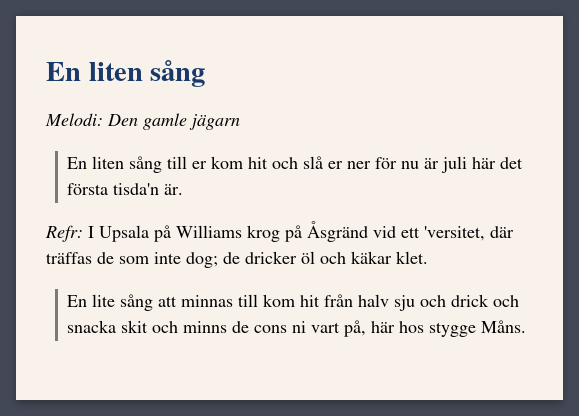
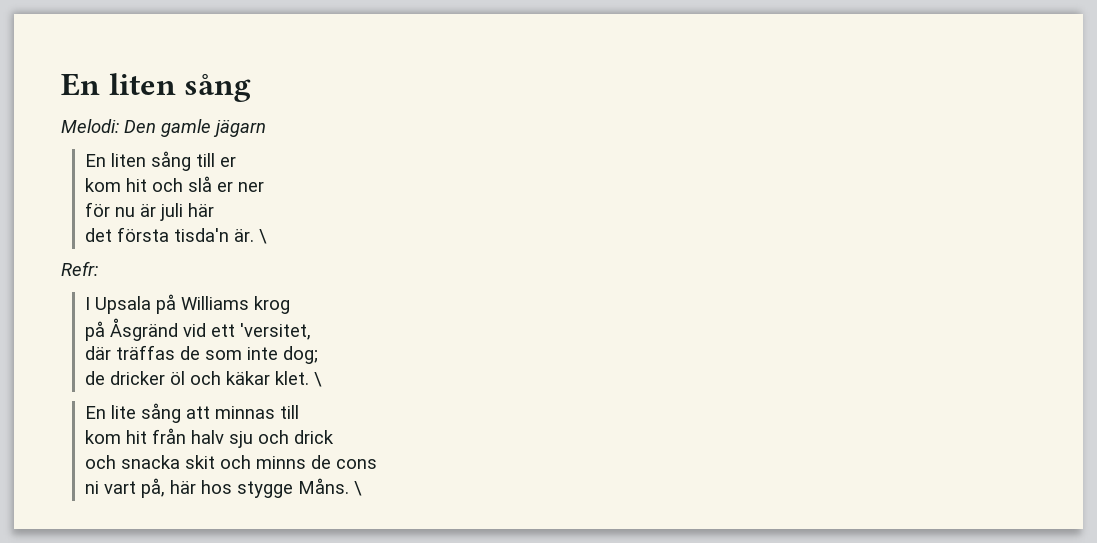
(208, 165) none -> (237, 161) //
(372, 165) none -> (265, 186) //
(497, 163) none -> (215, 210) //
(184, 189) none -> [259,229,268,244] \
(83, 233) none -> (98, 268) //
(280, 233) none -> (291, 305) //
(485, 233) none -> (312, 331) //
(218, 260) none -> (319, 355) //
(428, 257) none -> [314,372,323,387] \
(259, 300) none -> (300, 412) //
(490, 300) none -> (335, 437) //
(288, 329) none -> (378, 464) //
(527, 326) none -> [354,481,363,496] \

